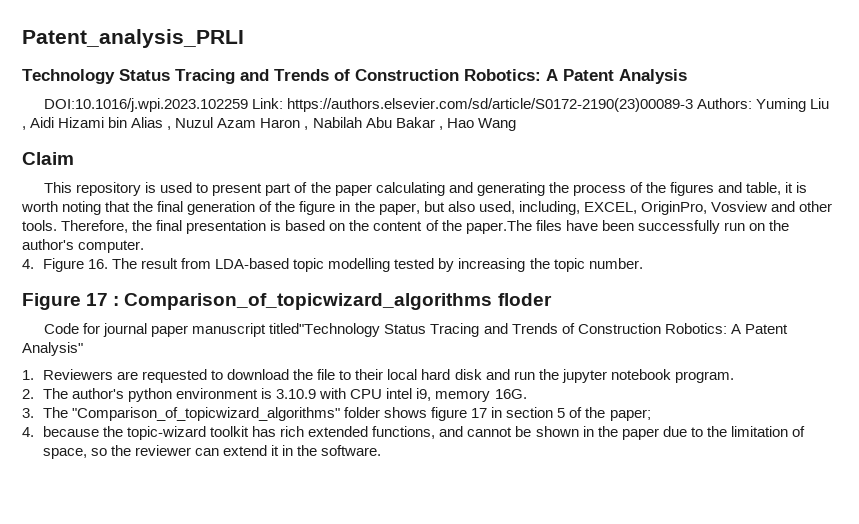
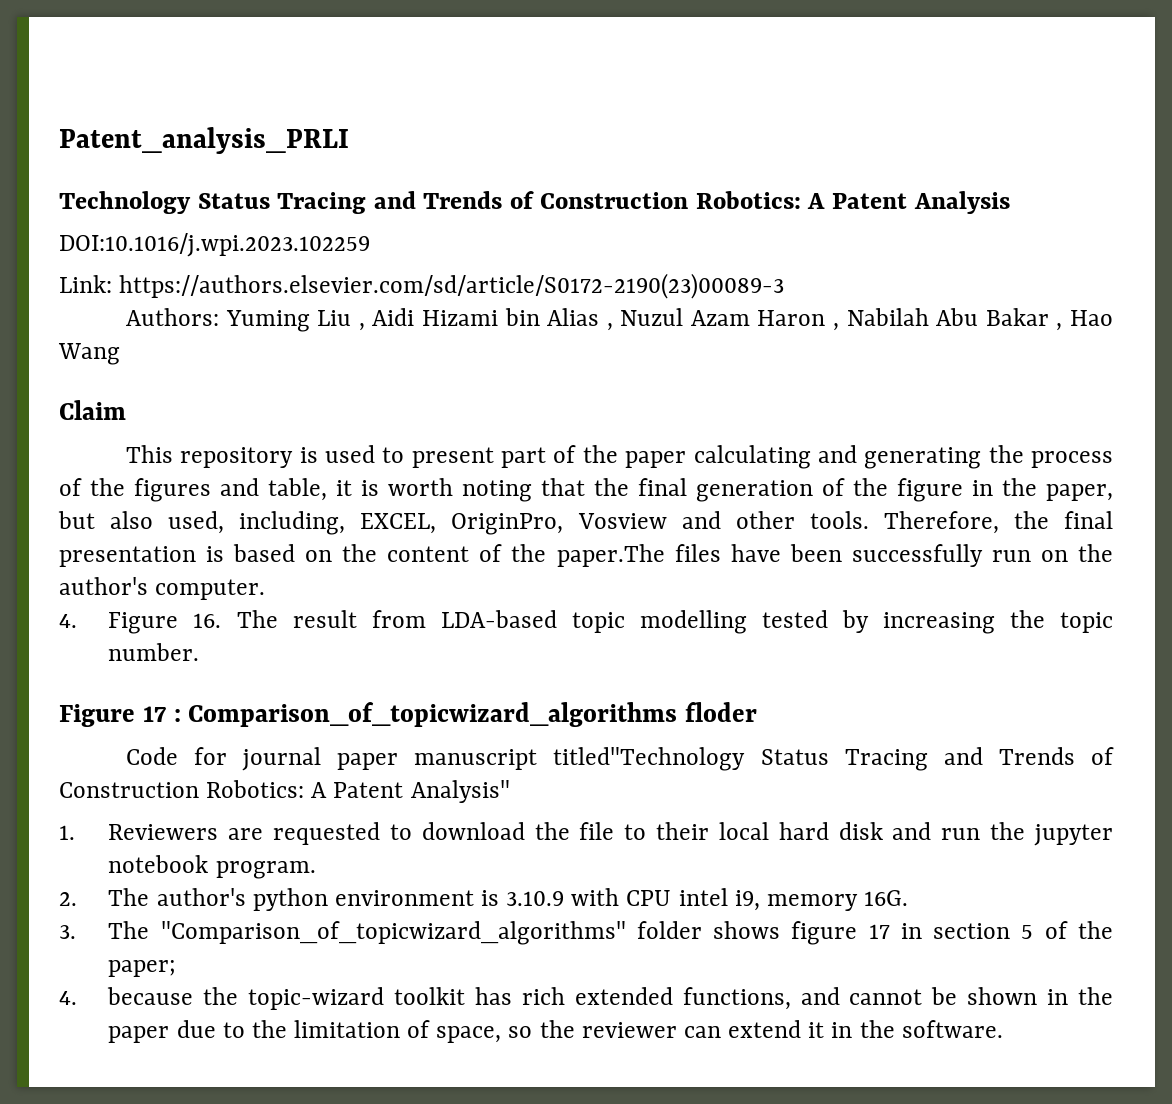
(249, 105) none -> (370, 245) //
(694, 105) none -> (785, 286) //

